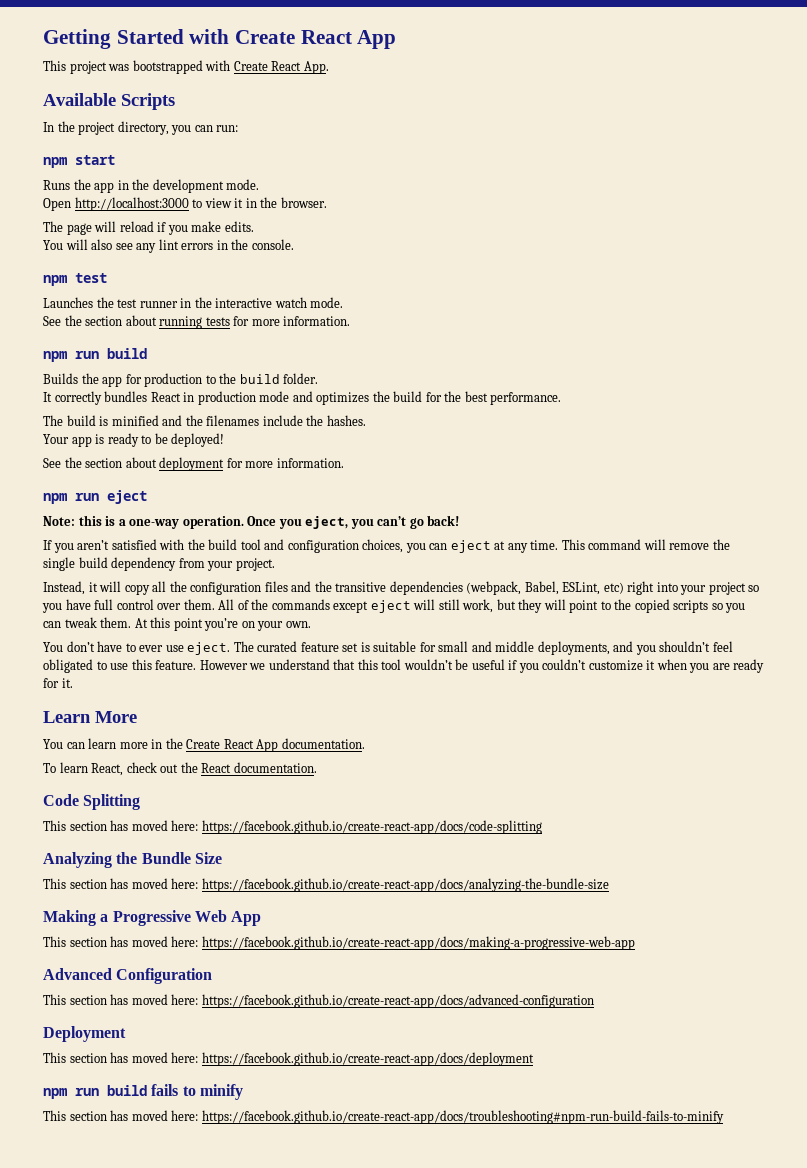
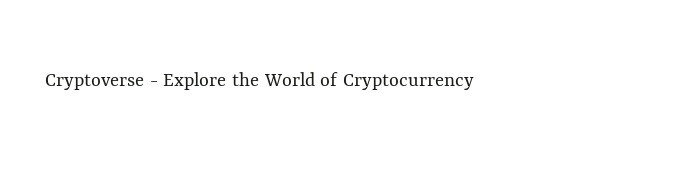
[43,29,397,49] [43,60,329,74] [43,93,175,110] [43,121,239,135] [43,155,115,168] [43,179,260,193] [43,197,327,211] [43,221,254,235] [43,239,294,253] [43,273,107,286] [43,297,344,308] [43,315,351,329] [43,348,147,362] [43,373,319,387] [43,391,562,405] [43,415,366,426] [43,433,225,447] [43,457,344,471] [43,490,147,504] [43,515,460,529] [43,539,730,553] [43,557,275,571] [43,581,760,595] [42,599,746,613] [43,617,311,631] [43,641,733,655] [43,659,765,673] [43,678,73,688] [43,711,137,723] [43,738,365,752] [43,762,317,776] [43,794,141,810] [43,820,542,834] [43,852,222,868] [43,878,609,892] [43,910,262,926] [43,936,635,950] [43,968,213,984] [43,994,594,1008] [43,1026,126,1042] [43,1052,534,1066] [43,1084,243,1100] [43,1110,724,1124] Getting Started with Create React App // This project was bootstrapped with Create React App. // Available Scripts // In the project directory, you can run: // npm start // Runs the app in the development mode. // Open http://localhost:3000 to view it in the browser. // The page will reload if you make edits. // You will also see any lint errors in the console. // npm test // Launches the test runner in the interactive watch mode. // See the section about running tests for more information. // npm run build // Builds the app for production to the build folder. // It correctly bundles React in production mode and optimizes the build for the best performance. // The build is minified and the filenames include the hashes. // Your app is ready to be deployed! // See the section about deployment for more information. // npm run eject // Note: this is a one-way operation. Once you eject, you can’t go back! // If you aren’t satisfied with the build tool and configuration choices, you can eject at any time. This command will remove the single build dependency from your project. // Instead, it will copy all the configuration files and the transitive dependencies (webpack, Babel, ESLint, etc) right into your project so you have full control over them. All of the commands except eject will still work, but they will point to the copied scripts so you can tweak them. At this point you’re on your own. // You don’t have to ever use eject. The curated feature set is suitable for small and middle deployments, and you shouldn’t feel obligated to use this feature. However we understand that this tool wouldn’t be useful if you couldn’t customize it when you are ready for it. // Learn More // You can learn more in the Create React App documentation. // To learn React, check out the React documentation. // Code Splitting // This section has moved here: https://facebook.github.io/create-react-app/docs/code-splitting // Analyzing the Bundle Size // This section has moved here: https://facebook.github.io/create-react-app/docs/analyzing-the-bundle-size // Making a Progressive Web App // This section has moved here: https://facebook.github.io/create-react-app/docs/making-a-progressive-web-app // Advanced Configuration // This section has moved here: https://facebook.github.io/create-react-app/docs/advanced-configuration // Deployment // This section has moved here: https://facebook.github.io/create-react-app/docs/deployment // npm run build fails to minify // This section has moved here: https://facebook.github.io/create-react-app/docs/troubleshooting#npm-run-build-fails-to-minify -> [45,72,475,90] Cryptoverse - Explore the World of Cryptocurrency

